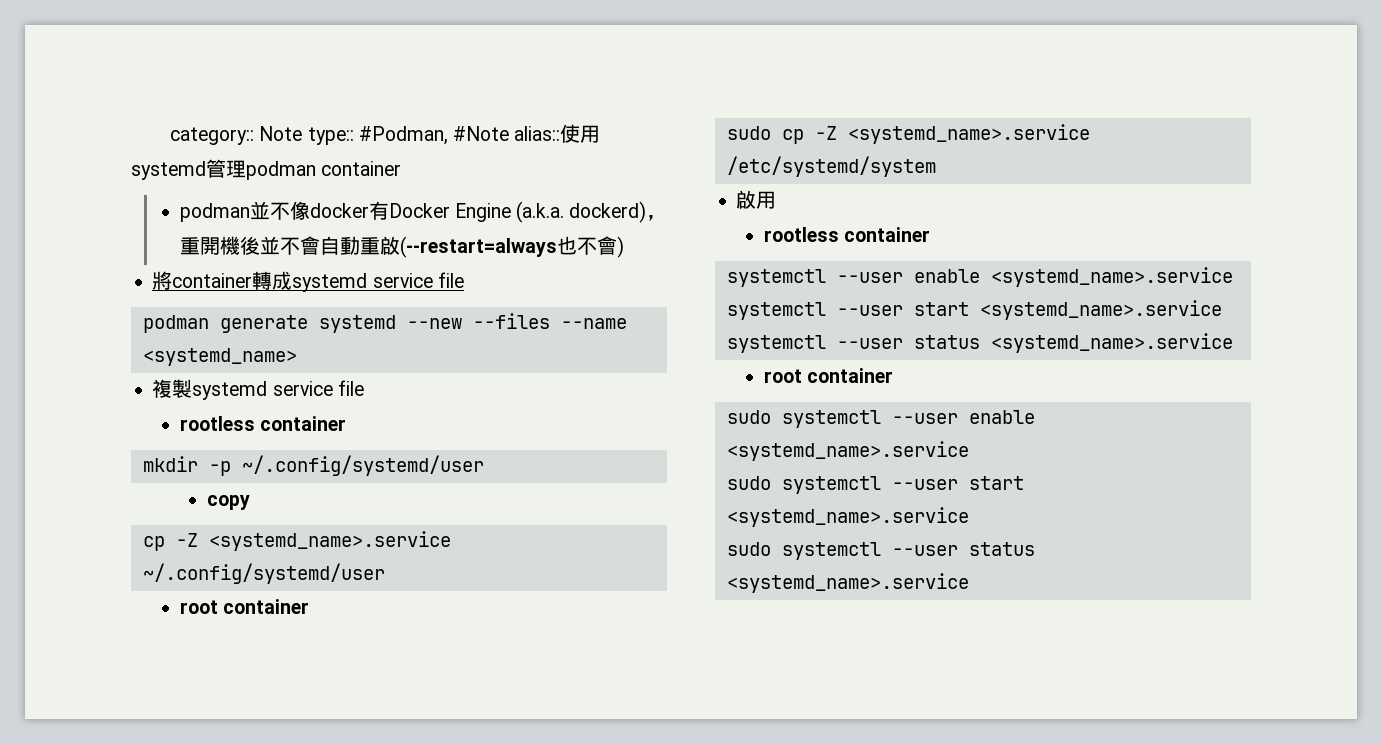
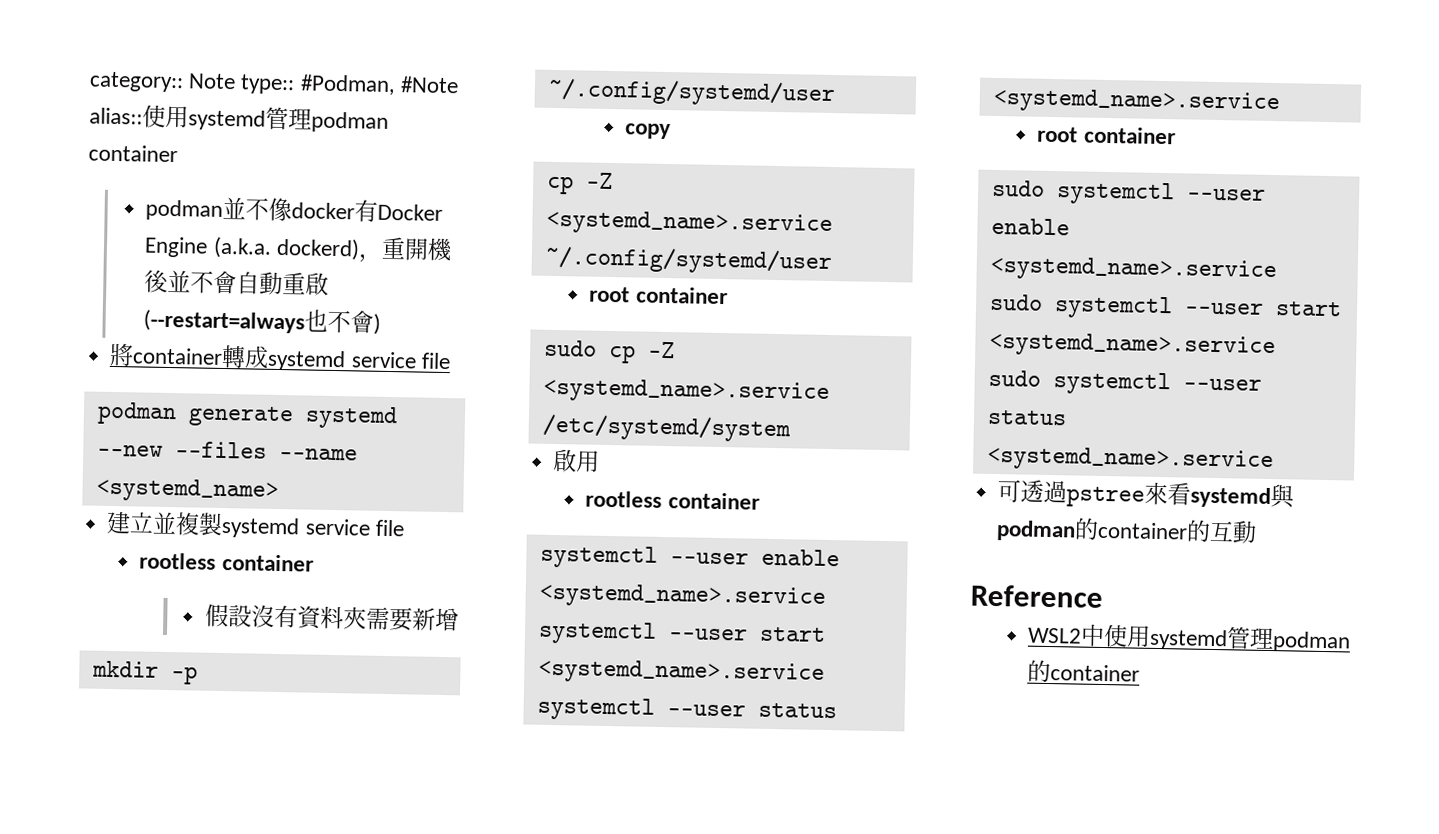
(297, 357) none -> [106,510,178,535] 建立並
(346, 423) none -> [204,603,459,632] // 假設沒有資料夾需要新增
(969, 583) none -> [997,479,1296,509] [996,517,1258,544] [970,584,1103,608] [1027,623,1352,653] [1027,659,1141,684] // 可透過pstree來看systemd與podman的container的互動 // Reference // WSL2中使用systemd管理podman的container

